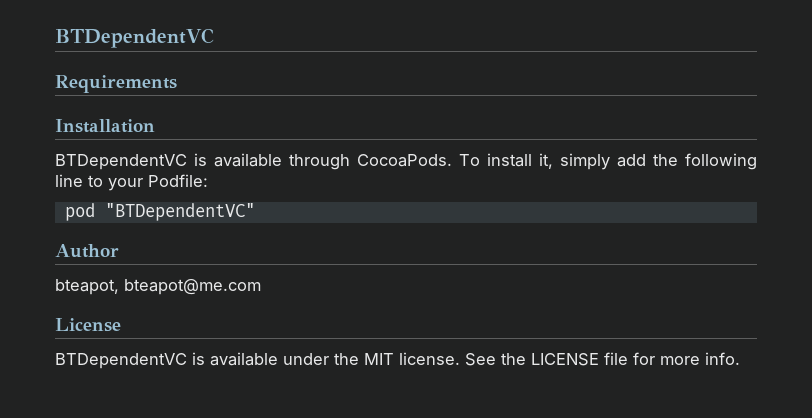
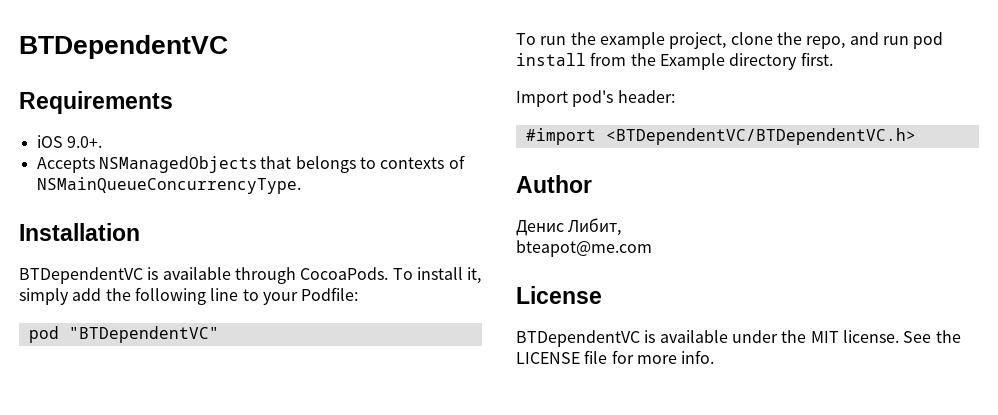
(177, 84) none -> [36,135,102,148] [36,155,465,173] [36,177,301,194] // iOS 9.0+. // Accepts NSManagedObjects that belongs to contexts of NSMainQueueConcurrencyType.
(255, 212) none -> [516,32,944,49] [516,52,833,70] [516,90,675,107] [525,128,916,145] // To run the example project, clone the repo, and run pod install from the Example directory first. // Import pod's header: // #import <BTDependentVC/BTDependentVC.h>
[55,279,119,295] bteapot, -> [516,218,622,236] Денис Либит, //

